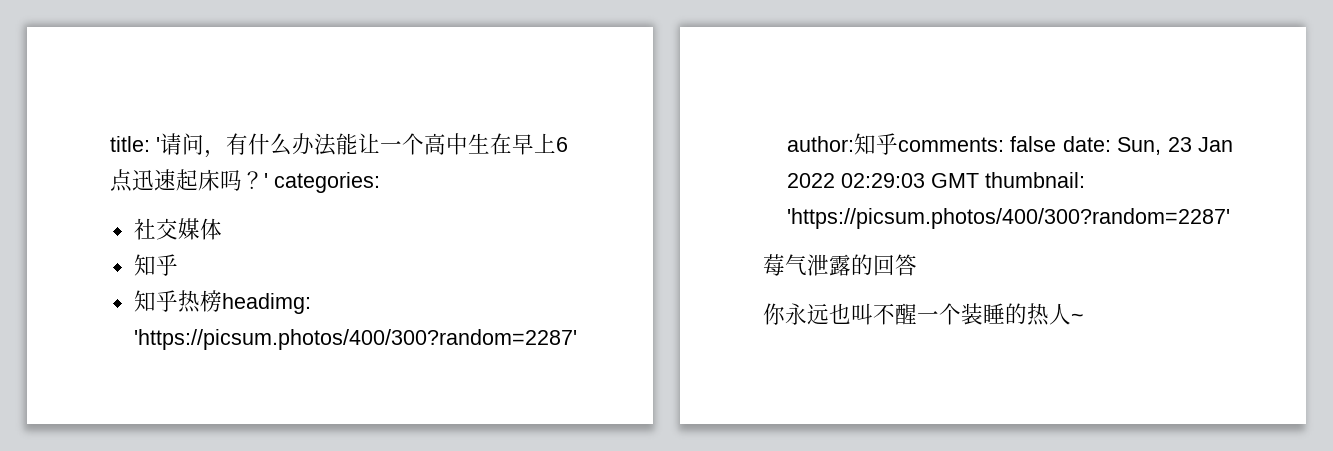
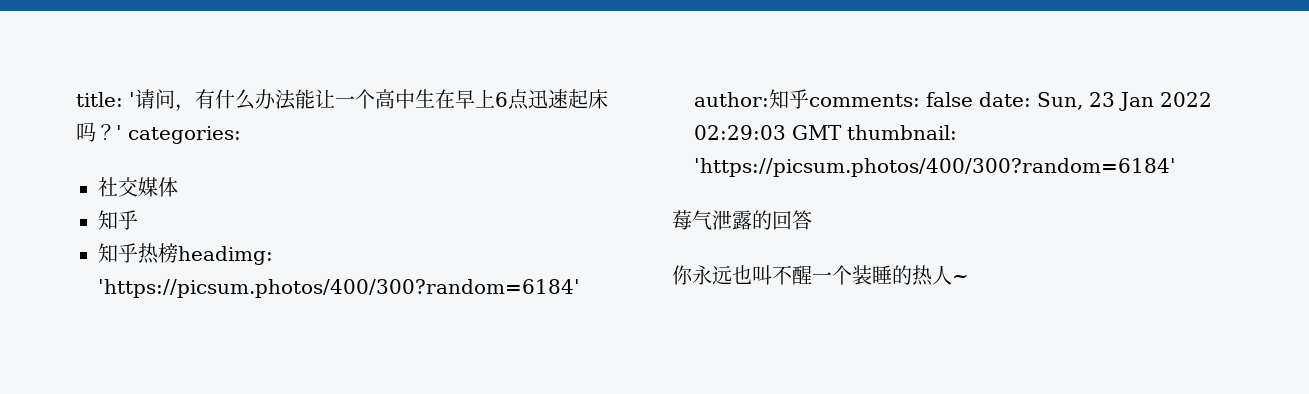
[133,329,577,350] 'https://picsum.photos/400/300?random=2287' -> [98,279,580,298] 'https://picsum.photos/400/300?random=6184'
[786,208,1230,229] 'https://picsum.photos/400/300?random=2287' -> [694,158,1176,177] 'https://picsum.photos/400/300?random=6184'

